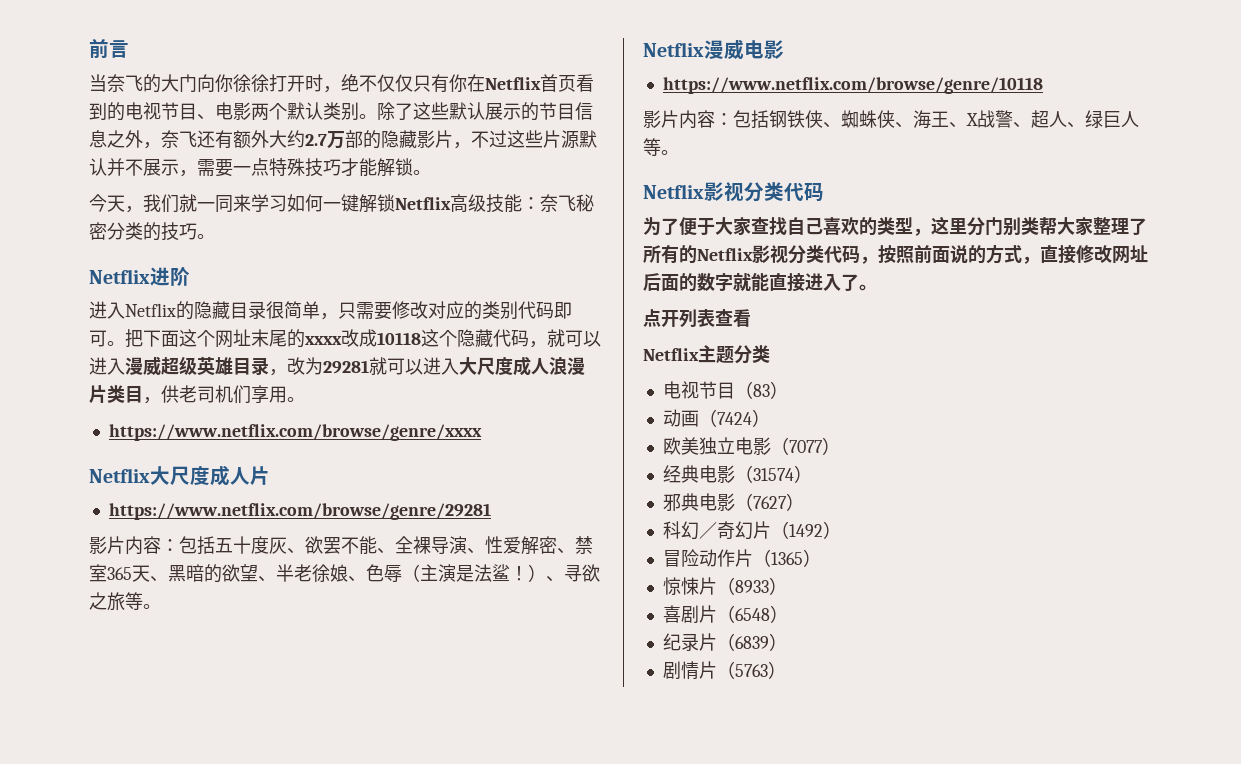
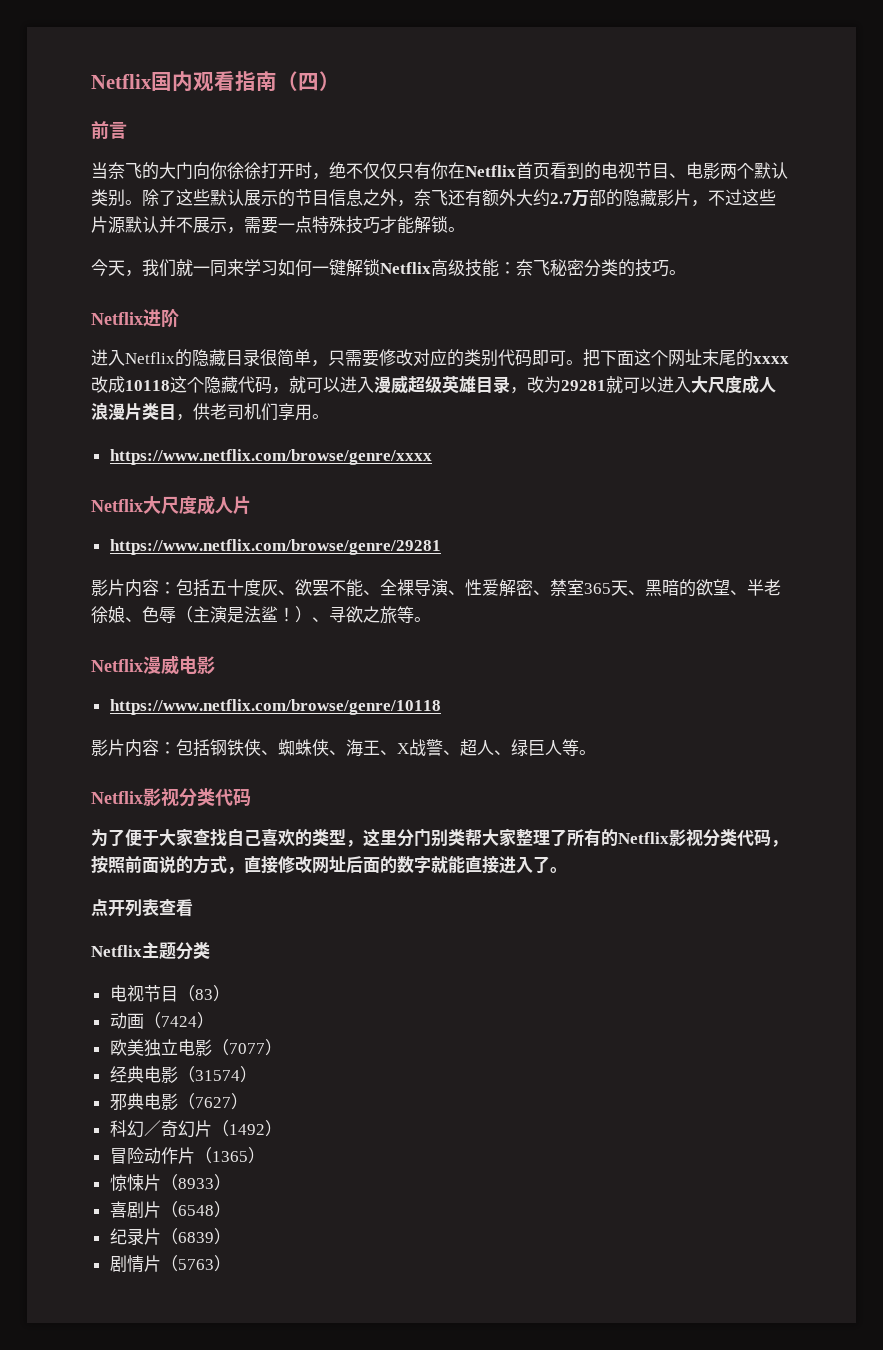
(89, 49) none -> [91,71,340,92] Netflix国内观看指南（四） //

